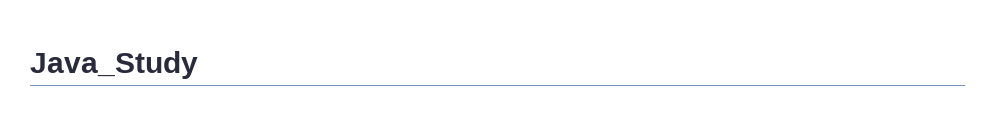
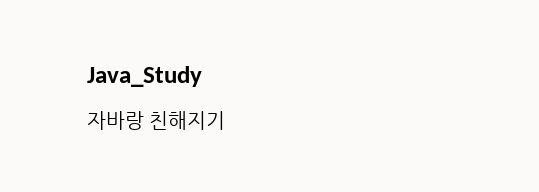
(198, 65) none -> [87,111,226,130] // 자바랑 친해지기

